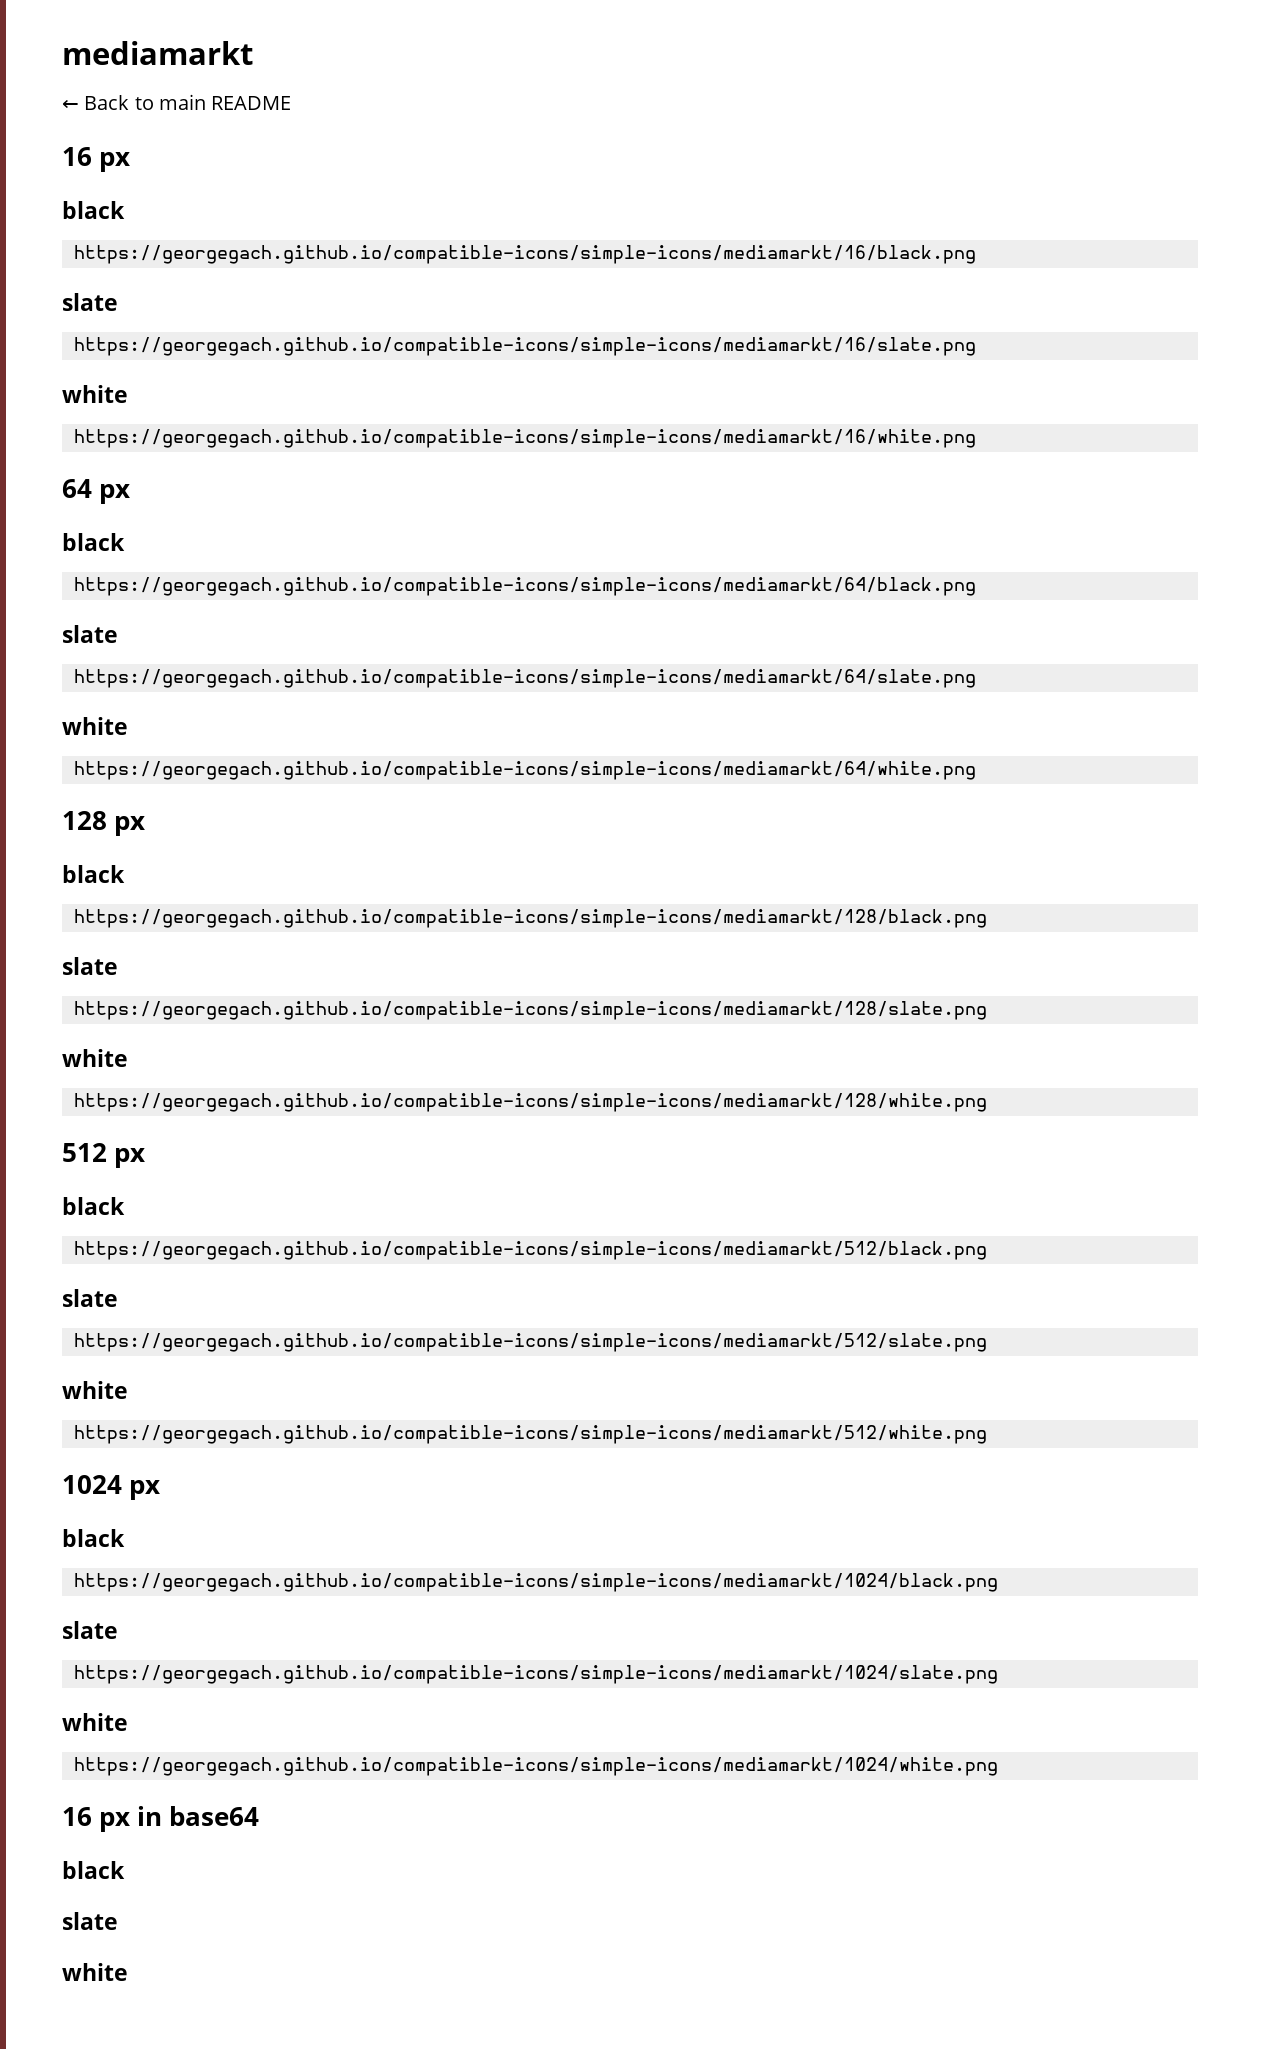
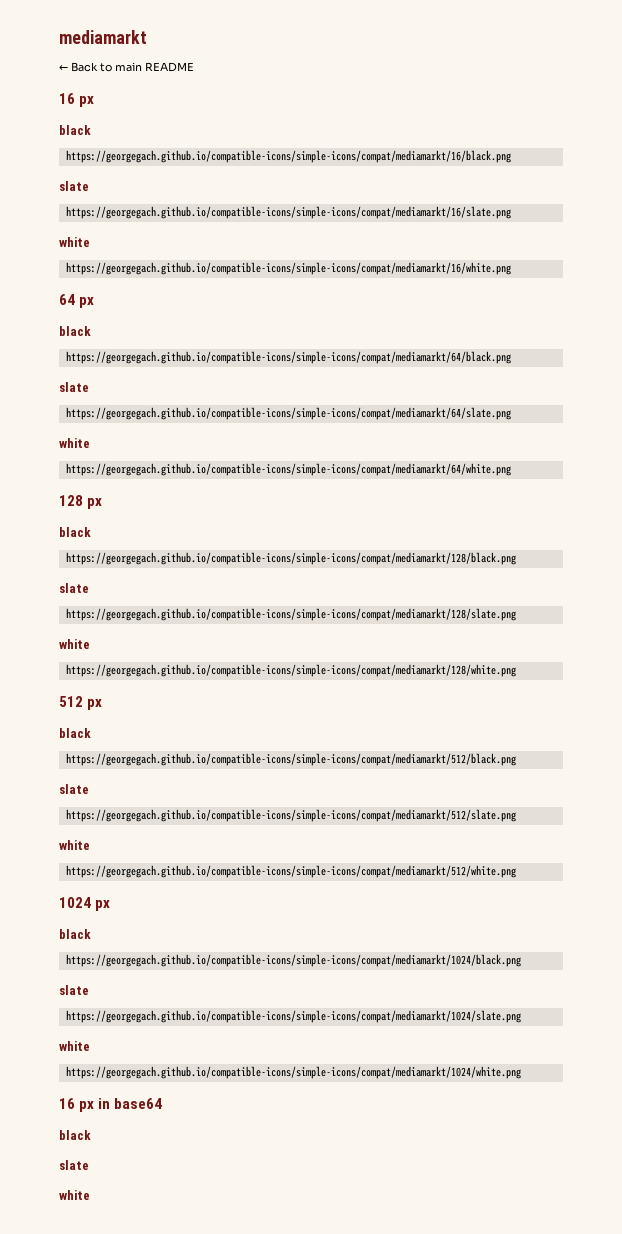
[73,245,976,264] [62,293,118,311] [73,337,976,356] [62,385,128,403] [73,429,976,448] https://georgegach.github.io/compatible-icons/simple-icons/mediamarkt/16/black.png // slate // https://georgegach.github.io/compatible-icons/simple-icons/mediamarkt/16/slate.png // white // https://georgegach.github.io/compatible-icons/simple-icons/mediamarkt/16/white.png -> [65,150,511,163] [59,181,89,191] [65,206,511,219] [59,237,90,247] [65,262,511,275] https://georgegach.github.io/compatible-icons/simple-icons/compat/mediamarkt/16/black.png // slate // https://georgegach.github.io/compatible-icons/simple-icons/compat/mediamarkt/16/slate.png // white // https://georgegach.github.io/compatible-icons/simple-icons/compat/mediamarkt/16/white.png
[73,577,976,596] [62,625,118,643] [73,669,976,688] [62,717,128,735] [73,761,976,780] https://georgegach.github.io/compatible-icons/simple-icons/mediamarkt/64/black.png // slate // https://georgegach.github.io/compatible-icons/simple-icons/mediamarkt/64/slate.png // white // https://georgegach.github.io/compatible-icons/simple-icons/mediamarkt/64/white.png -> [65,351,511,364] [59,382,89,392] [65,407,511,420] [59,438,90,448] [65,463,511,476] https://georgegach.github.io/compatible-icons/simple-icons/compat/mediamarkt/64/black.png // slate // https://georgegach.github.io/compatible-icons/simple-icons/compat/mediamarkt/64/slate.png // white // https://georgegach.github.io/compatible-icons/simple-icons/compat/mediamarkt/64/white.png
[73,909,987,928] [62,957,118,975] [73,1001,987,1020] [62,1049,128,1067] [73,1093,987,1112] https://georgegach.github.io/compatible-icons/simple-icons/mediamarkt/128/black.png // slate // https://georgegach.github.io/compatible-icons/simple-icons/mediamarkt/128/slate.png // white // https://georgegach.github.io/compatible-icons/simple-icons/mediamarkt/128/white.png -> [65,552,516,565] [59,583,89,593] [65,608,516,621] [59,639,90,649] [65,664,516,677] https://georgegach.github.io/compatible-icons/simple-icons/compat/mediamarkt/128/black.png // slate // https://georgegach.github.io/compatible-icons/simple-icons/compat/mediamarkt/128/slate.png // white // https://georgegach.github.io/compatible-icons/simple-icons/compat/mediamarkt/128/white.png
[73,1241,987,1260] [62,1289,118,1307] [73,1333,987,1352] [62,1381,128,1399] [73,1425,987,1444] https://georgegach.github.io/compatible-icons/simple-icons/mediamarkt/512/black.png // slate // https://georgegach.github.io/compatible-icons/simple-icons/mediamarkt/512/slate.png // white // https://georgegach.github.io/compatible-icons/simple-icons/mediamarkt/512/white.png -> [65,753,516,766] [59,784,89,794] [65,809,516,822] [59,840,90,850] [65,865,516,878] https://georgegach.github.io/compatible-icons/simple-icons/compat/mediamarkt/512/black.png // slate // https://georgegach.github.io/compatible-icons/simple-icons/compat/mediamarkt/512/slate.png // white // https://georgegach.github.io/compatible-icons/simple-icons/compat/mediamarkt/512/white.png
[73,1573,998,1592] [62,1621,118,1639] [73,1665,998,1684] [62,1713,128,1731] [73,1757,998,1776] https://georgegach.github.io/compatible-icons/simple-icons/mediamarkt/1024/black.png // slate // https://georgegach.github.io/compatible-icons/simple-icons/mediamarkt/1024/slate.png // white // https://georgegach.github.io/compatible-icons/simple-icons/mediamarkt/1024/white.png -> [65,954,521,967] [59,985,89,995] [65,1010,521,1023] [59,1041,90,1051] [65,1066,521,1079] https://georgegach.github.io/compatible-icons/simple-icons/compat/mediamarkt/1024/black.png // slate // https://georgegach.github.io/compatible-icons/simple-icons/compat/mediamarkt/1024/slate.png // white // https://georgegach.github.io/compatible-icons/simple-icons/compat/mediamarkt/1024/white.png

